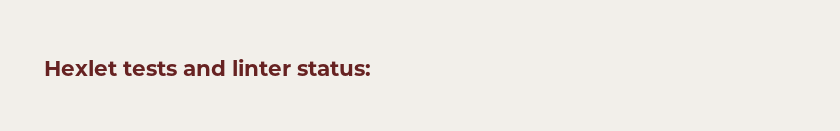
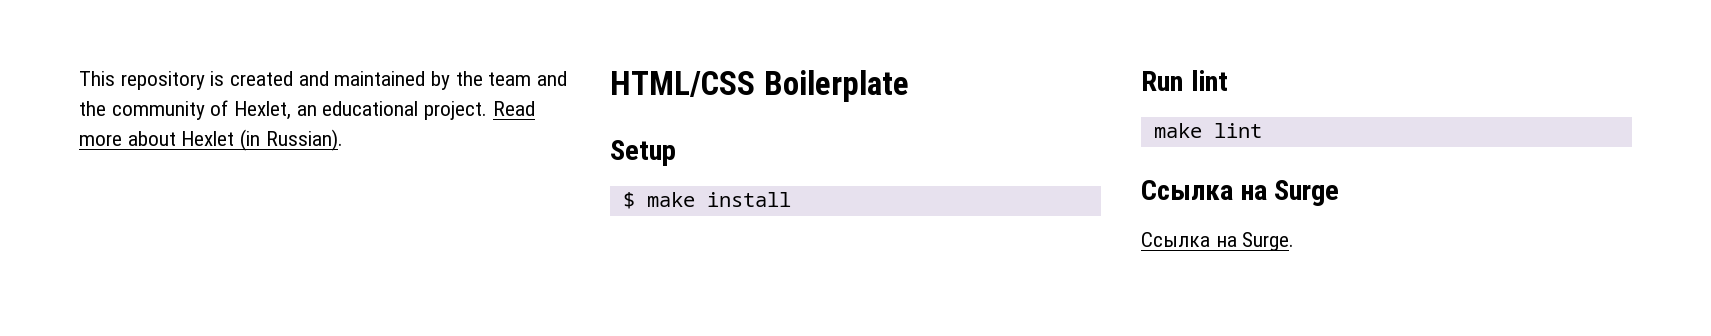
[44,59,371,76] Hexlet tests and linter status: -> [79,71,568,90] [79,100,535,120] [79,129,343,151] [610,70,909,102] [610,140,676,166] [622,192,791,209] [1141,70,1228,91] [1153,123,1262,138] [1141,180,1340,206] [1141,232,1295,251] This repository is created and maintained by the team and the community of Hexlet, an educational project. Read more about Hexlet (in Russian). // HTML/CSS Boilerplate // Setup // $ make install // Run lint // make lint // Ссылка на Surge // Ссылка на Surge.

